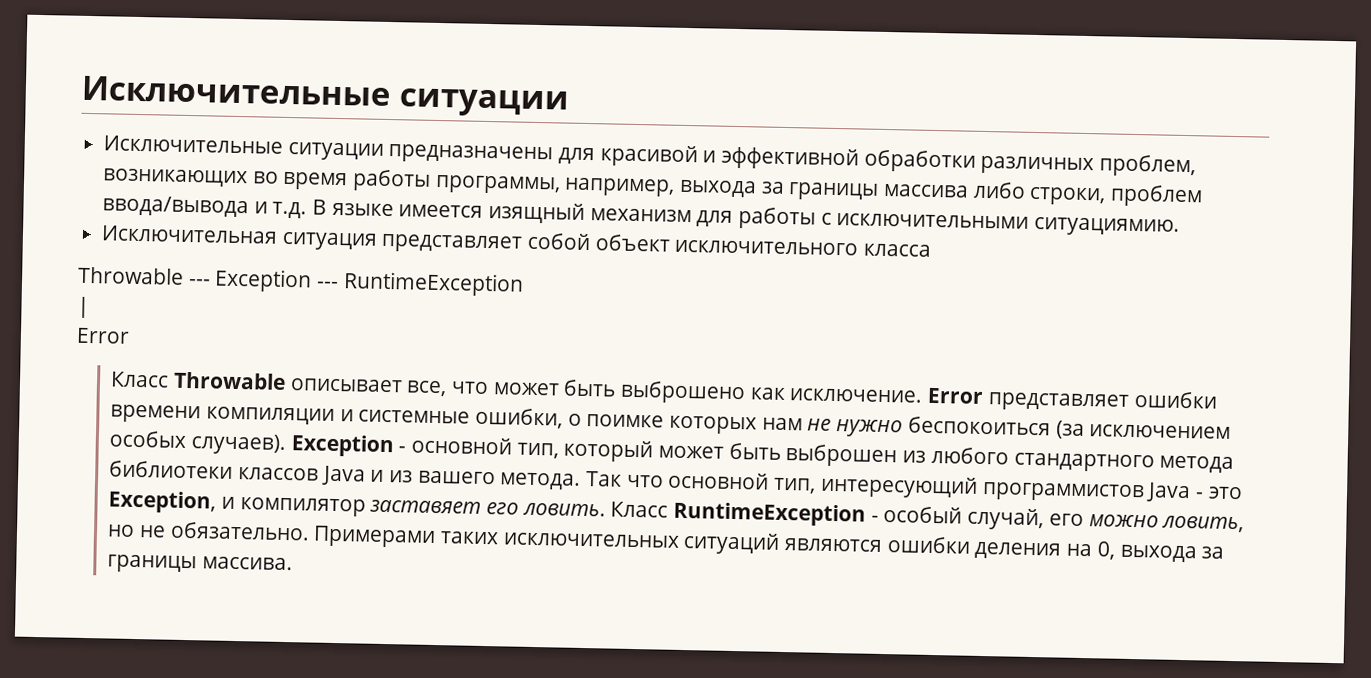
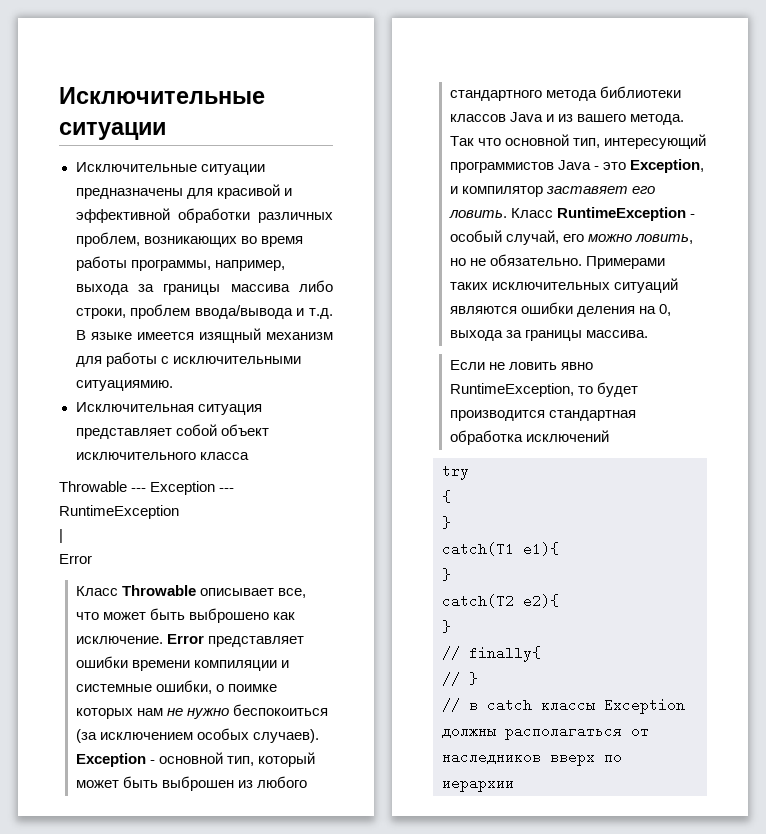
(294, 563) none -> [449,360,593,370] [449,382,638,397] [449,410,636,421] [449,430,609,445] [442,466,469,480] [442,490,451,503] [442,516,451,529] [442,542,559,556] [442,568,451,581] [442,594,559,608] [442,620,451,633] [442,646,541,662] [442,672,478,686] [442,696,685,714] [442,722,649,740] [442,748,622,766] [442,774,514,792] // Если не ловить явно RuntimeException, то будет производится стандартная обработка исключений // try // { // } // catch(T1 e1){ // } // catch(T2 e2){ // } // // finally{ // // } // // в catch классы Exception должны располагаться от наследников вверх по иерархии

